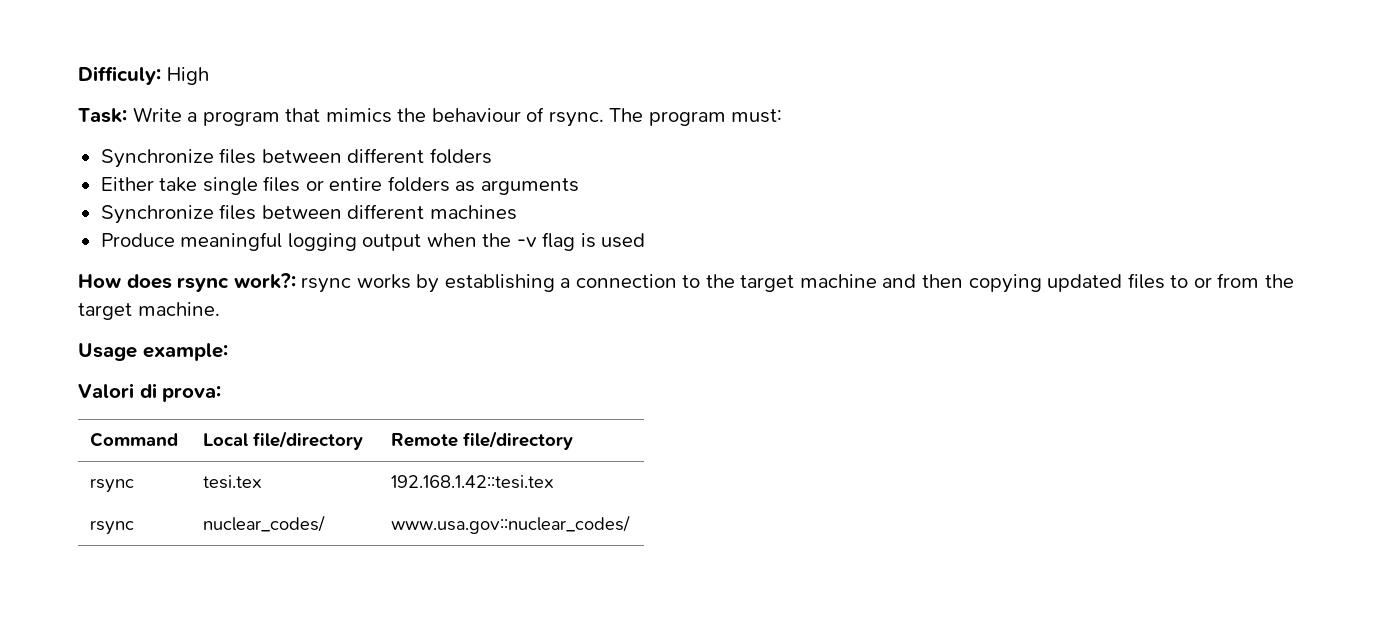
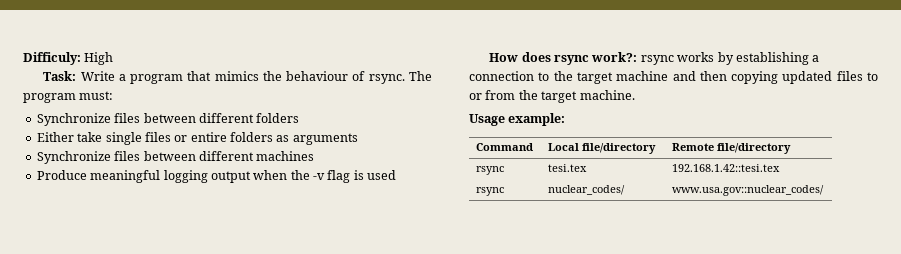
[78,383,222,402] // Valori di prova: -> (566, 119) none

